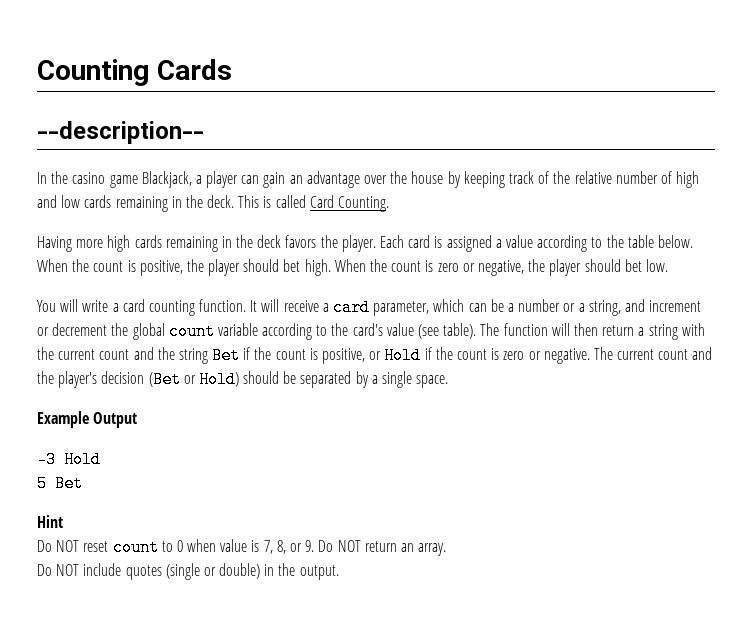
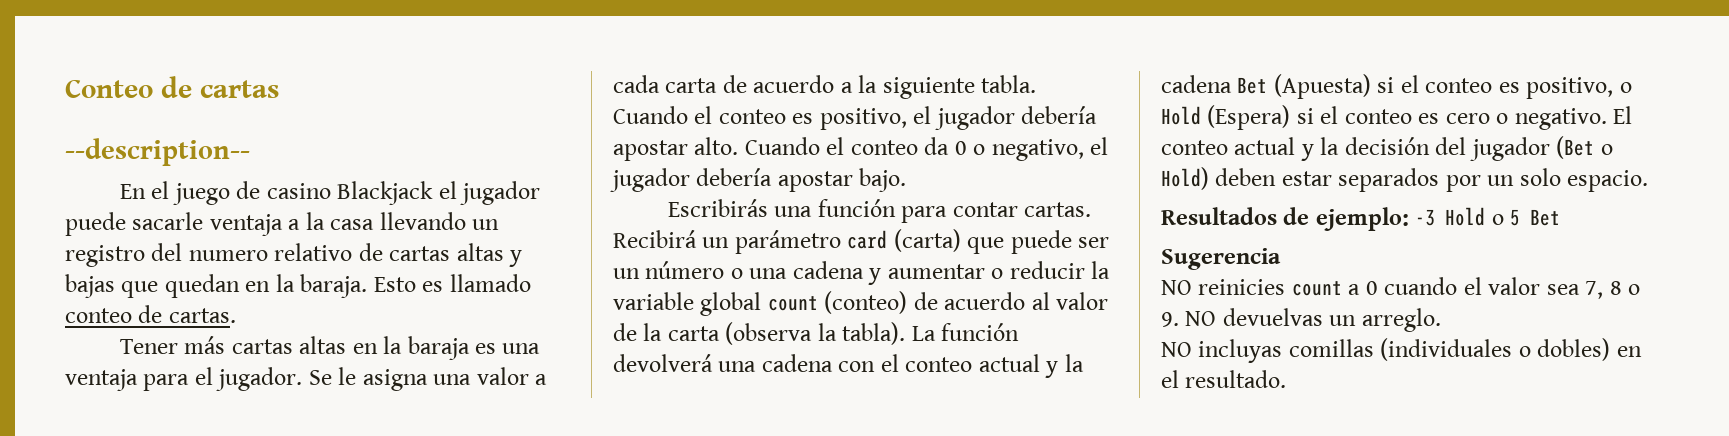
[37,59,232,86] [37,121,204,144] [37,171,700,188] [37,195,390,212] [37,235,693,252] [37,259,668,276] [37,299,702,316] [37,323,705,340] [37,347,713,364] [37,371,449,388] [37,411,138,428] Counting Cards // --description-- // In the casino game Blackjack, a player can gain an advantage over the house by keeping track of the relative number of high and low cards remaining in the deck. This is called Card Counting. // Having more high cards remaining in the deck favors the player. Each card is assigned a value according to the table below. When the count is positive, the player should bet high. When the count is zero or negative, the player should bet low. // You will write a card counting function. It will receive a card parameter, which can be a number or a string, and increment or decrement the global count variable according to the card's value (see table). The function will then return a string with the current count and the string Bet if the count is positive, or Hold if the count is zero or negative. The current count and the player's decision (Bet or Hold) should be separated by a single space. // Example Output // -> [65,76,279,98] [65,138,250,166] [119,181,541,205] [65,212,500,236] [65,243,523,267] [65,274,531,298] [65,305,236,323] [119,336,541,360] [65,367,548,391] [613,75,1037,99] [613,106,1098,130] [613,137,1109,161] [610,168,907,192] [667,199,1092,223] [613,229,1110,254] [613,261,1111,285] [613,291,1109,316] [613,322,1020,345] [613,354,1084,378] [1161,74,1632,99] [1161,105,1633,130] [1161,136,1613,161] [1161,167,1649,192] [1161,207,1409,231] Conteo de cartas // --description-- // En el juego de casino Blackjack el jugador puede sacarle ventaja a la casa llevando un registro del numero relativo de cartas altas y bajas que quedan en la baraja. Esto es llamado conteo de cartas. // Tener más cartas altas en la baraja es una ventaja para el jugador. Se le asigna una valor a cada carta de acuerdo a la siguiente tabla. Cuando el conteo es positivo, el jugador debería apostar alto. Cuando el conteo da 0 o negativo, el jugador debería apostar bajo. // Escribirás una función para contar cartas. Recibirá un parámetro card (carta) que puede ser un número o una cadena y aumentar o reducir la variable global count (conteo) de acuerdo al valor de la carta (observa la tabla). La función devolverá una cadena con el conteo actual y la cadena Bet (Apuesta) si el conteo es positivo, o Hold (Espera) si el conteo es cero o negativo. El conteo actual y la decisión del jugador (Bet o Hold) deben estar separados por un solo espacio. // Resultados de ejemplo:
(101, 459) // -> [1491,214,1504,225] o
[37,515,63,528] [37,539,447,556] [37,563,339,580] Hint // Do NOT reset count to 0 when value is 7, 8, or 9. Do NOT return an array. // Do NOT include quotes (single or double) in the output. -> [1161,248,1281,270] [1161,277,1641,299] [1161,308,1441,332] [1161,338,1642,363] [1161,370,1287,388] Sugerencia // NO reinicies count a 0 cuando el valor sea 7, 8 o 9. NO devuelvas un arreglo. // NO incluyas comillas (individuales o dobles) en el resultado.

